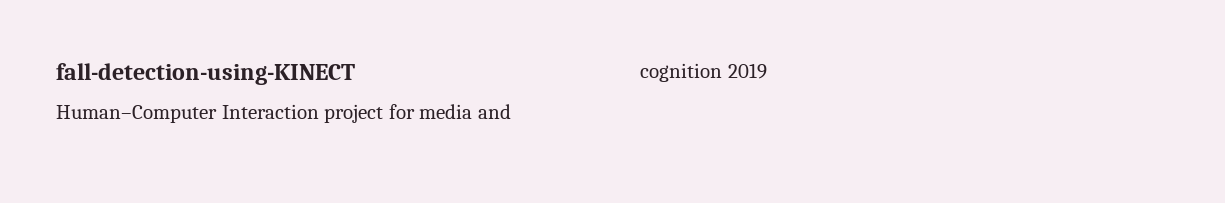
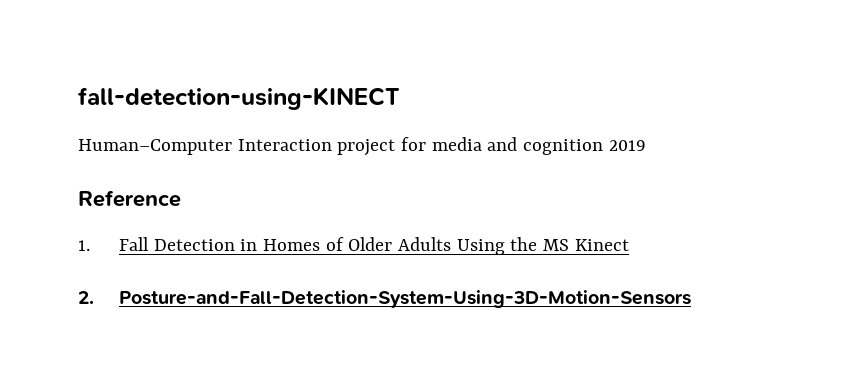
(767, 71) none -> [78,190,181,207] [78,237,629,255] [78,290,692,308] // Reference // 1. Fall Detection in Homes of Older Adults Using the MS Kinect // 2. Posture-and-Fall-Detection-System-Using-3D-Motion-Sensors

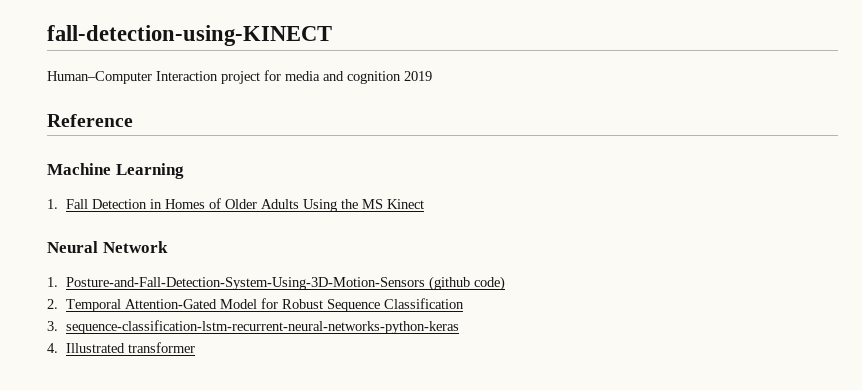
(181, 198) none -> [47,163,184,179] // Machine Learning
[78,290,692,308] 2. Posture-and-Fall-Detection-System-Using-3D-Motion-Sensors -> [47,241,168,253] [47,276,505,291] [47,298,464,312] [47,320,459,334] [47,342,195,353] Neural Network // 1. Posture-and-Fall-Detection-System-Using-3D-Motion-Sensors (github code) // 2. Temporal Attention-Gated Model for Robust Sequence Classification // 3. sequence-classification-lstm-recurrent-neural-networks-python-keras // 4. Illustrated transformer

